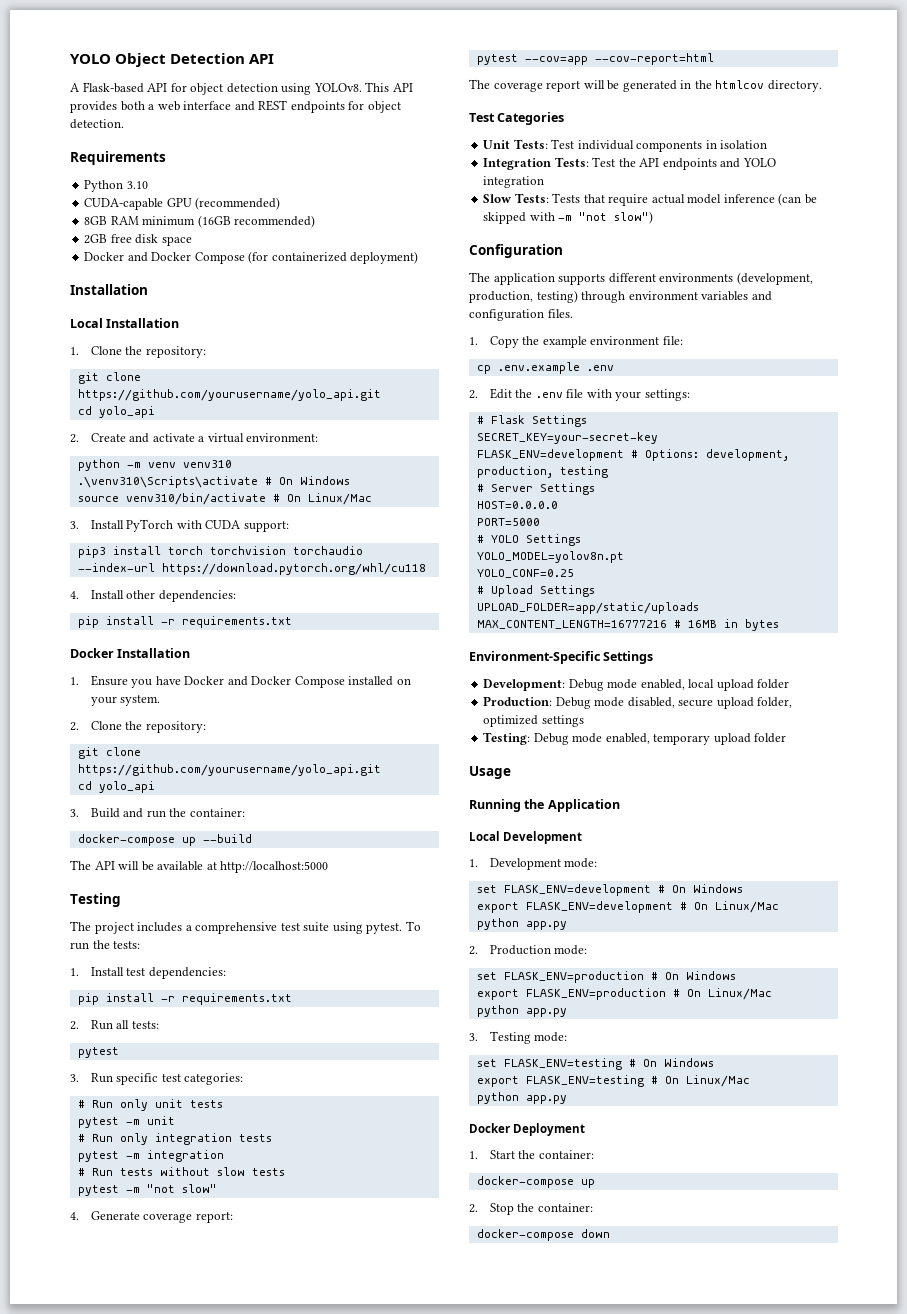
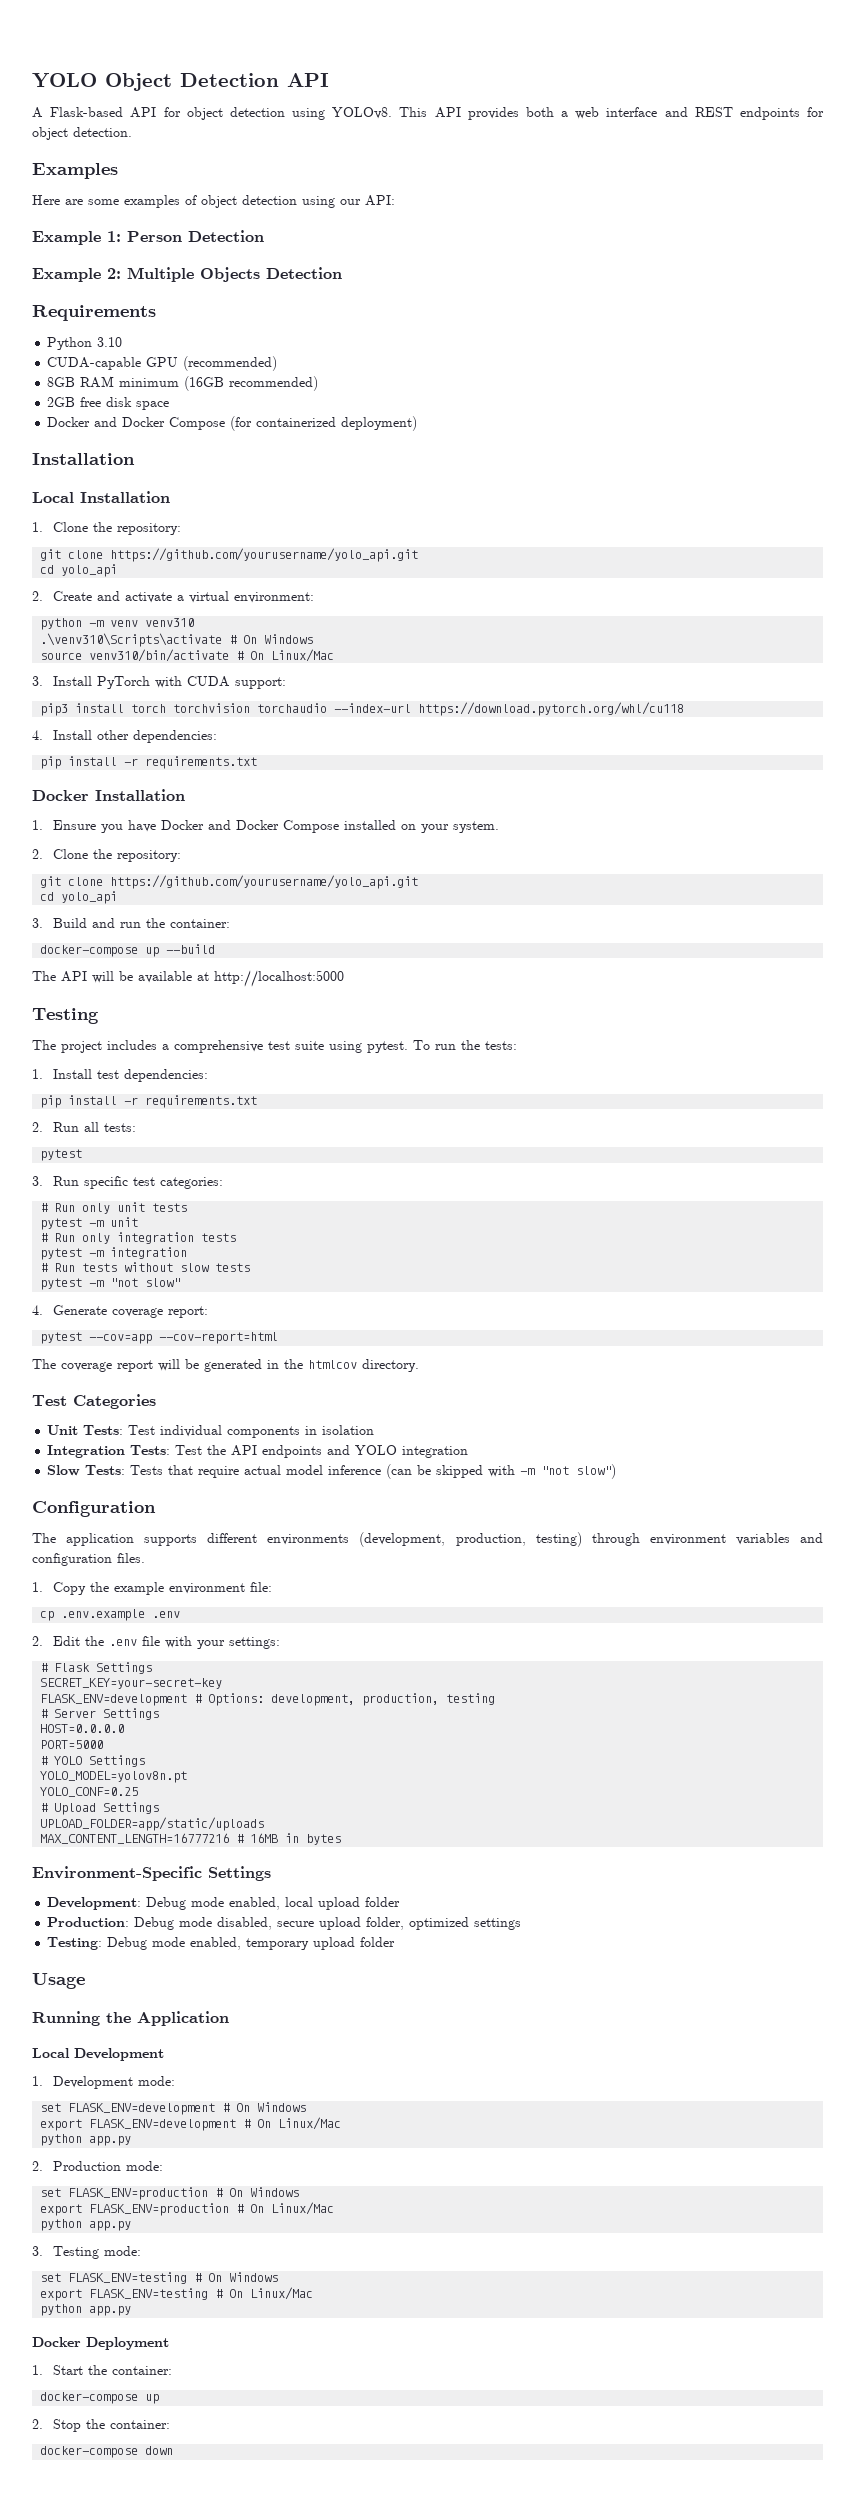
(124, 124) none -> [32,163,118,179] [32,195,395,208] [32,230,264,245] [32,267,342,282] // Examples // Here are some examples of object detection using our API: // Example 1: Person Detection // Example 2: Multiple Objects Detection

